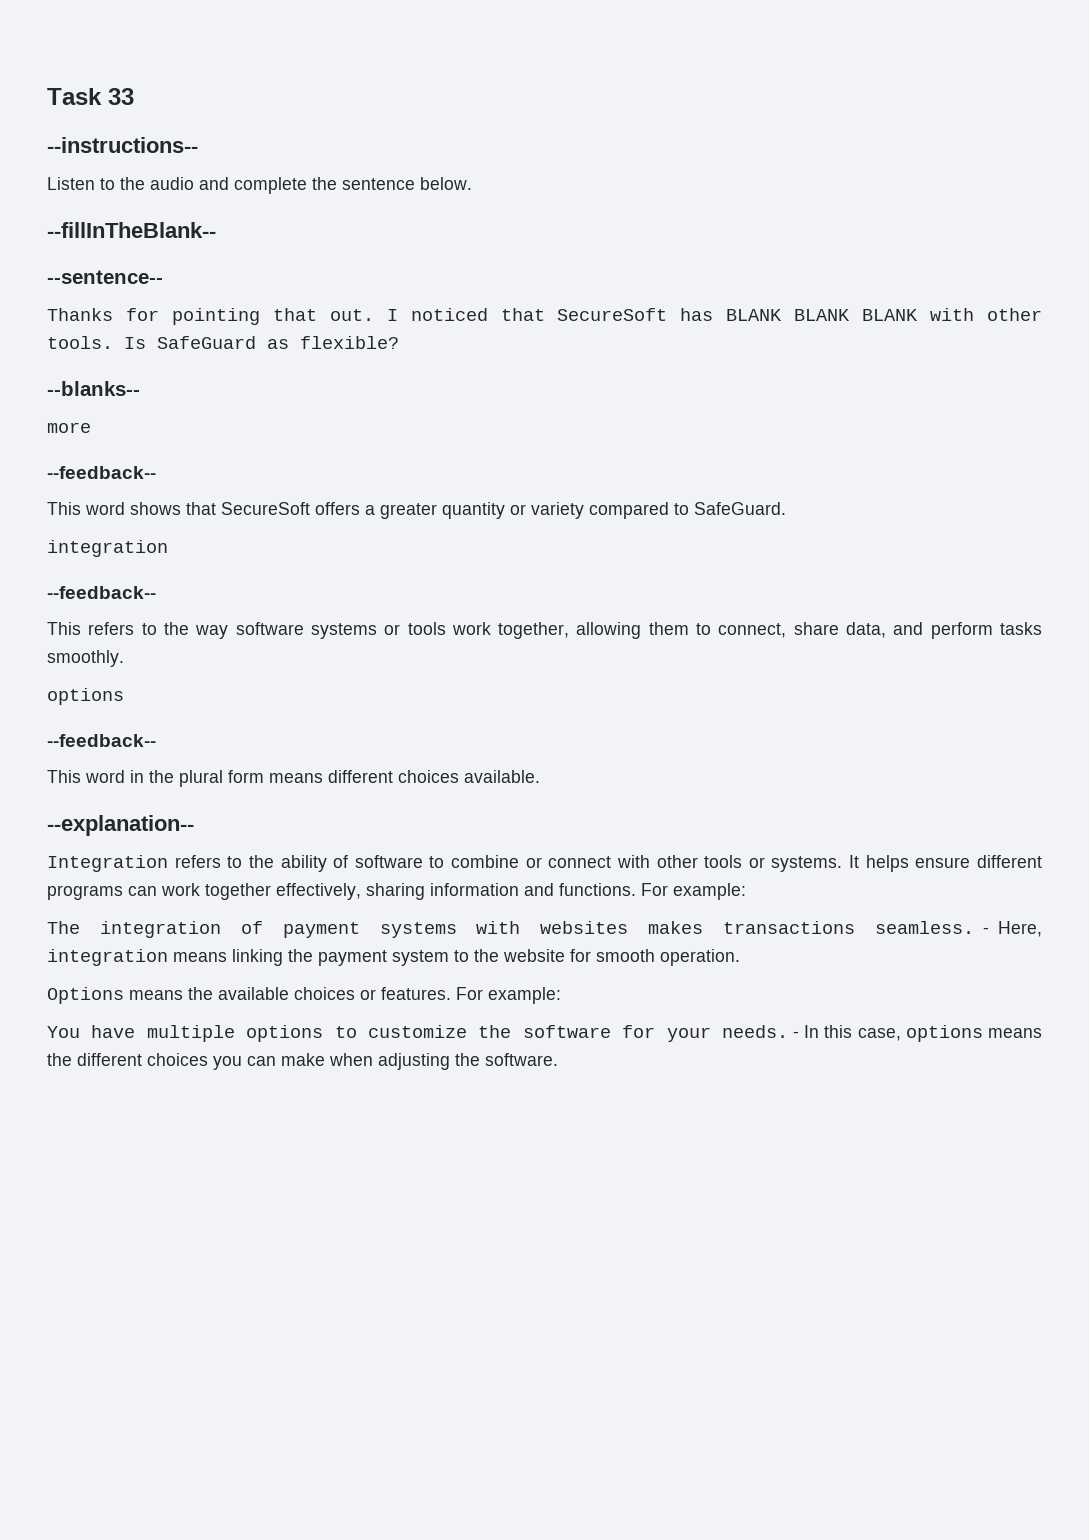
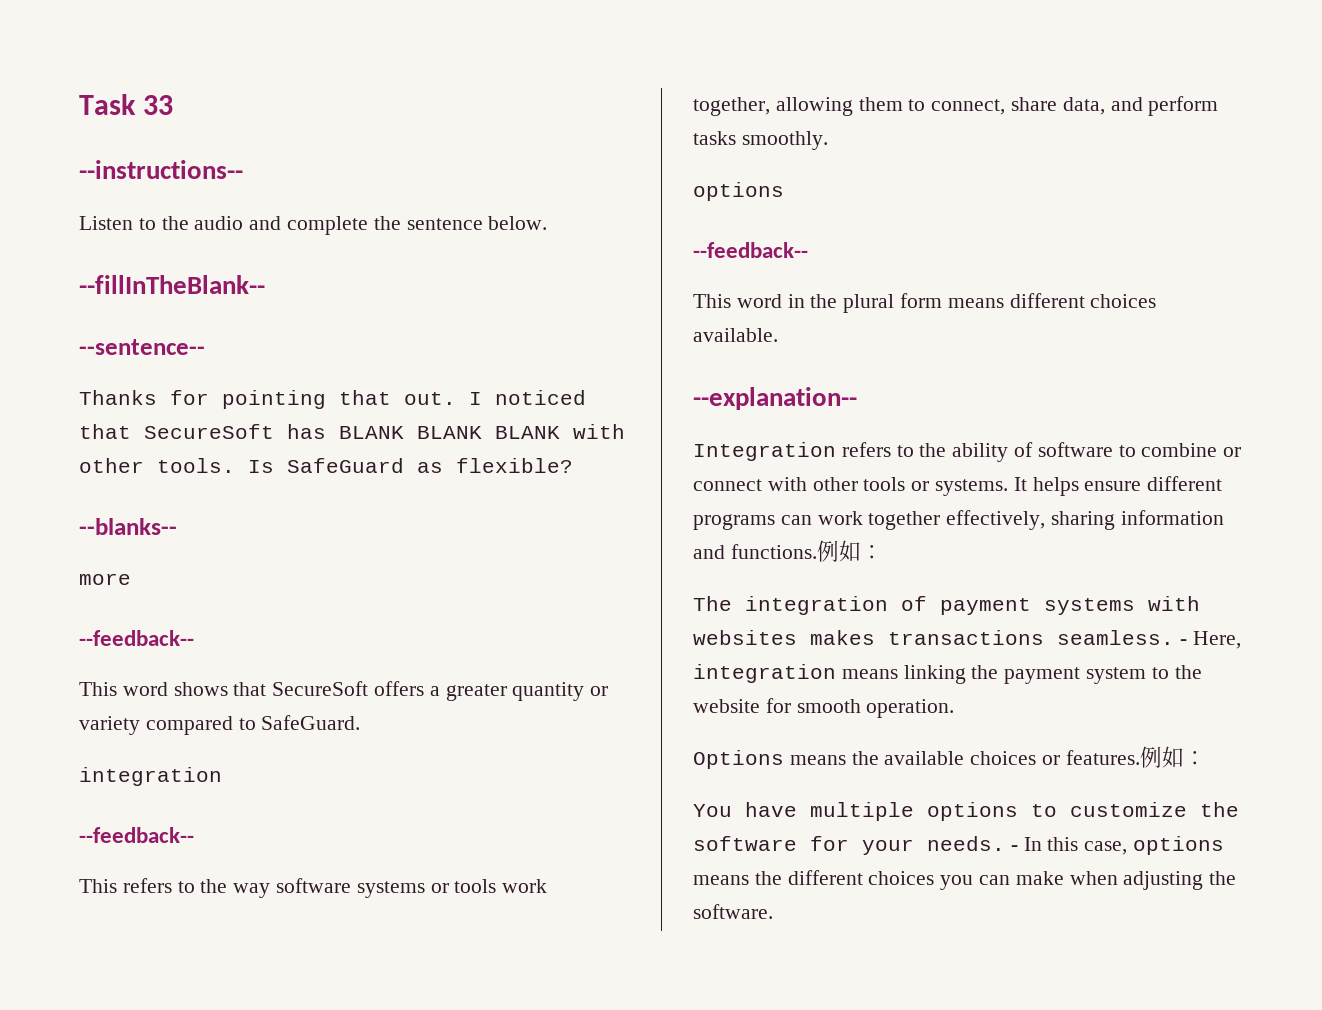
[641,883,746,900] For example: -> [816,540,883,562] 例如：
[456,987,561,1004] For example: -> [1139,746,1206,768] 例如：

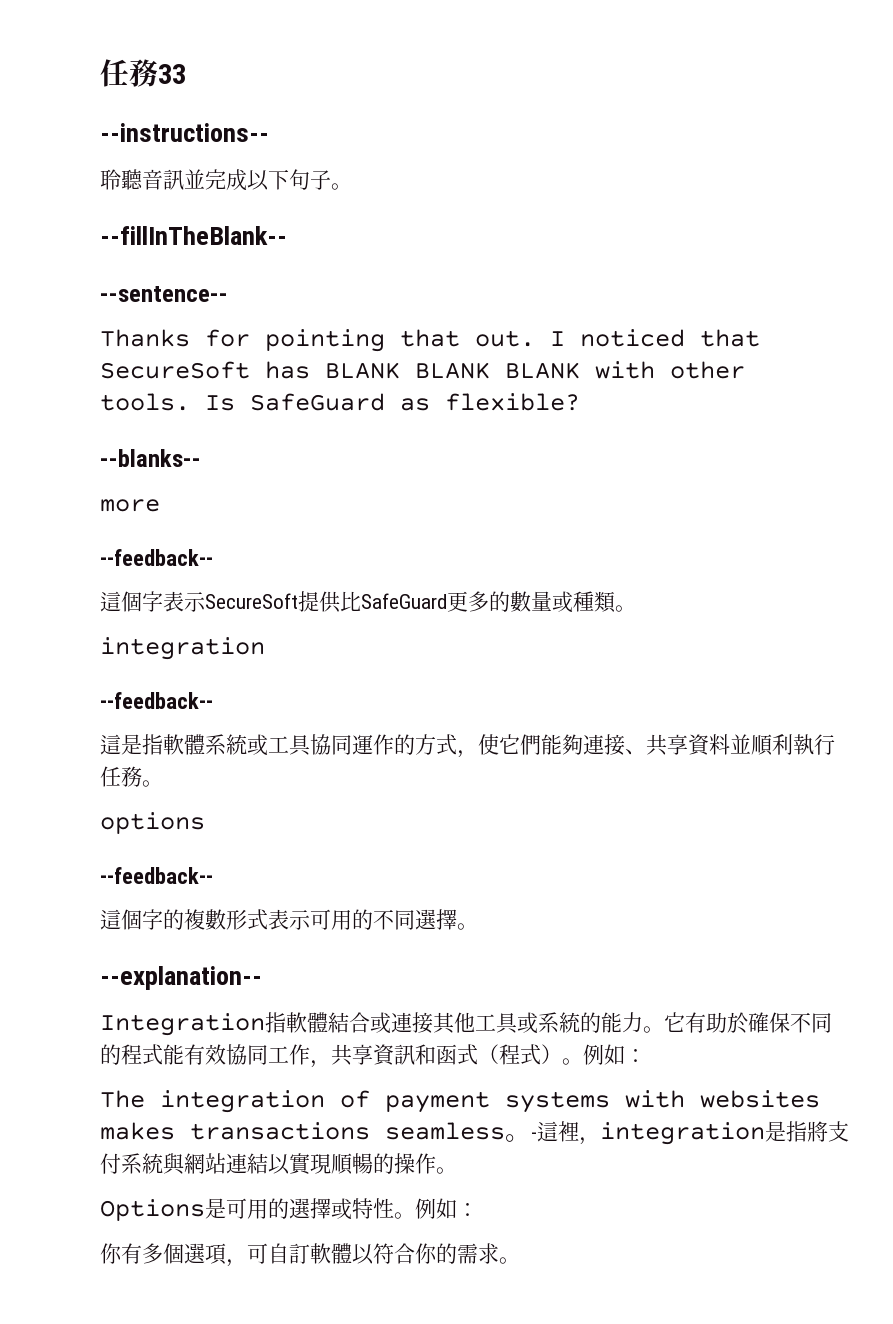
[79,94,136,115] Task -> [100,59,158,87] 任務
[79,216,548,235] Listen to the audio and complete the sentence below. -> [100,169,352,191] 聆聽音訊並完成以下句子。
[79,681,609,701] [79,715,361,735] [79,767,222,786] [79,827,194,843] [79,878,548,898] [693,96,1219,116] [693,131,828,150] [693,182,784,201] [693,242,808,258] [693,293,1157,313] [693,328,778,342] [693,387,857,410] [693,442,1242,462] [693,476,1223,496] [693,510,1224,530] [693,544,817,559] This word shows that SecureSoft offers a greater quantity or variety compared to SafeGuard. // integration // --feedback-- // This refers to the way software systems or tools work together, allowing them to connect, share data, and perform tasks smoothly. // options // --feedback-- // This word in the plural form means different choices available. // --explanation-- // Integration refers to the ability of software to combine or connect with other tools or systems. It helps ensure different programs can work together effectively, sharing information and functions. -> [100,591,636,613] [100,637,265,660] [100,692,213,709] [100,734,835,758] [100,766,163,787] [100,812,205,834] [100,867,213,884] [100,909,478,930] [100,966,262,990] [100,1012,832,1036] [100,1044,583,1068] 這個字表示SecureSoft提供比SafeGuard更多的數量或種類。 // integration // --feedback-- // 這是指軟體系統或工具協同運作的方式，使它們能夠連接、共享資料並順利執行任務。 // options // --feedback-- // 這個字的複數形式表示可用的不同選擇。 // --explanation-- // Integration指軟體結合或連接其他工具或系統的能力。它有助於確保不同的程式能有效協同工作，共享資訊和函式（程式）。
[1057,630,1241,649] [693,664,1202,684] [693,698,955,718] [693,746,1206,769] [693,802,1239,821] [693,836,1225,855] [693,870,1237,890] [693,904,773,919] seamless. - Here, integration means linking the payment system to the website for smooth operation. // Options means the available choices or features.例如： // You have multiple options to customize the software for your needs. - In this case, options means the different choices you can make when adjusting the software. -> [385,1121,849,1145] [100,1153,457,1175] [100,1198,478,1221] [100,1243,520,1267] seamless。-這裡，integration是指將支付系統與網站連結以實現順暢的操作。 // Options是可用的選擇或特性。例如： // 你有多個選項，可自訂軟體以符合你的需求。

